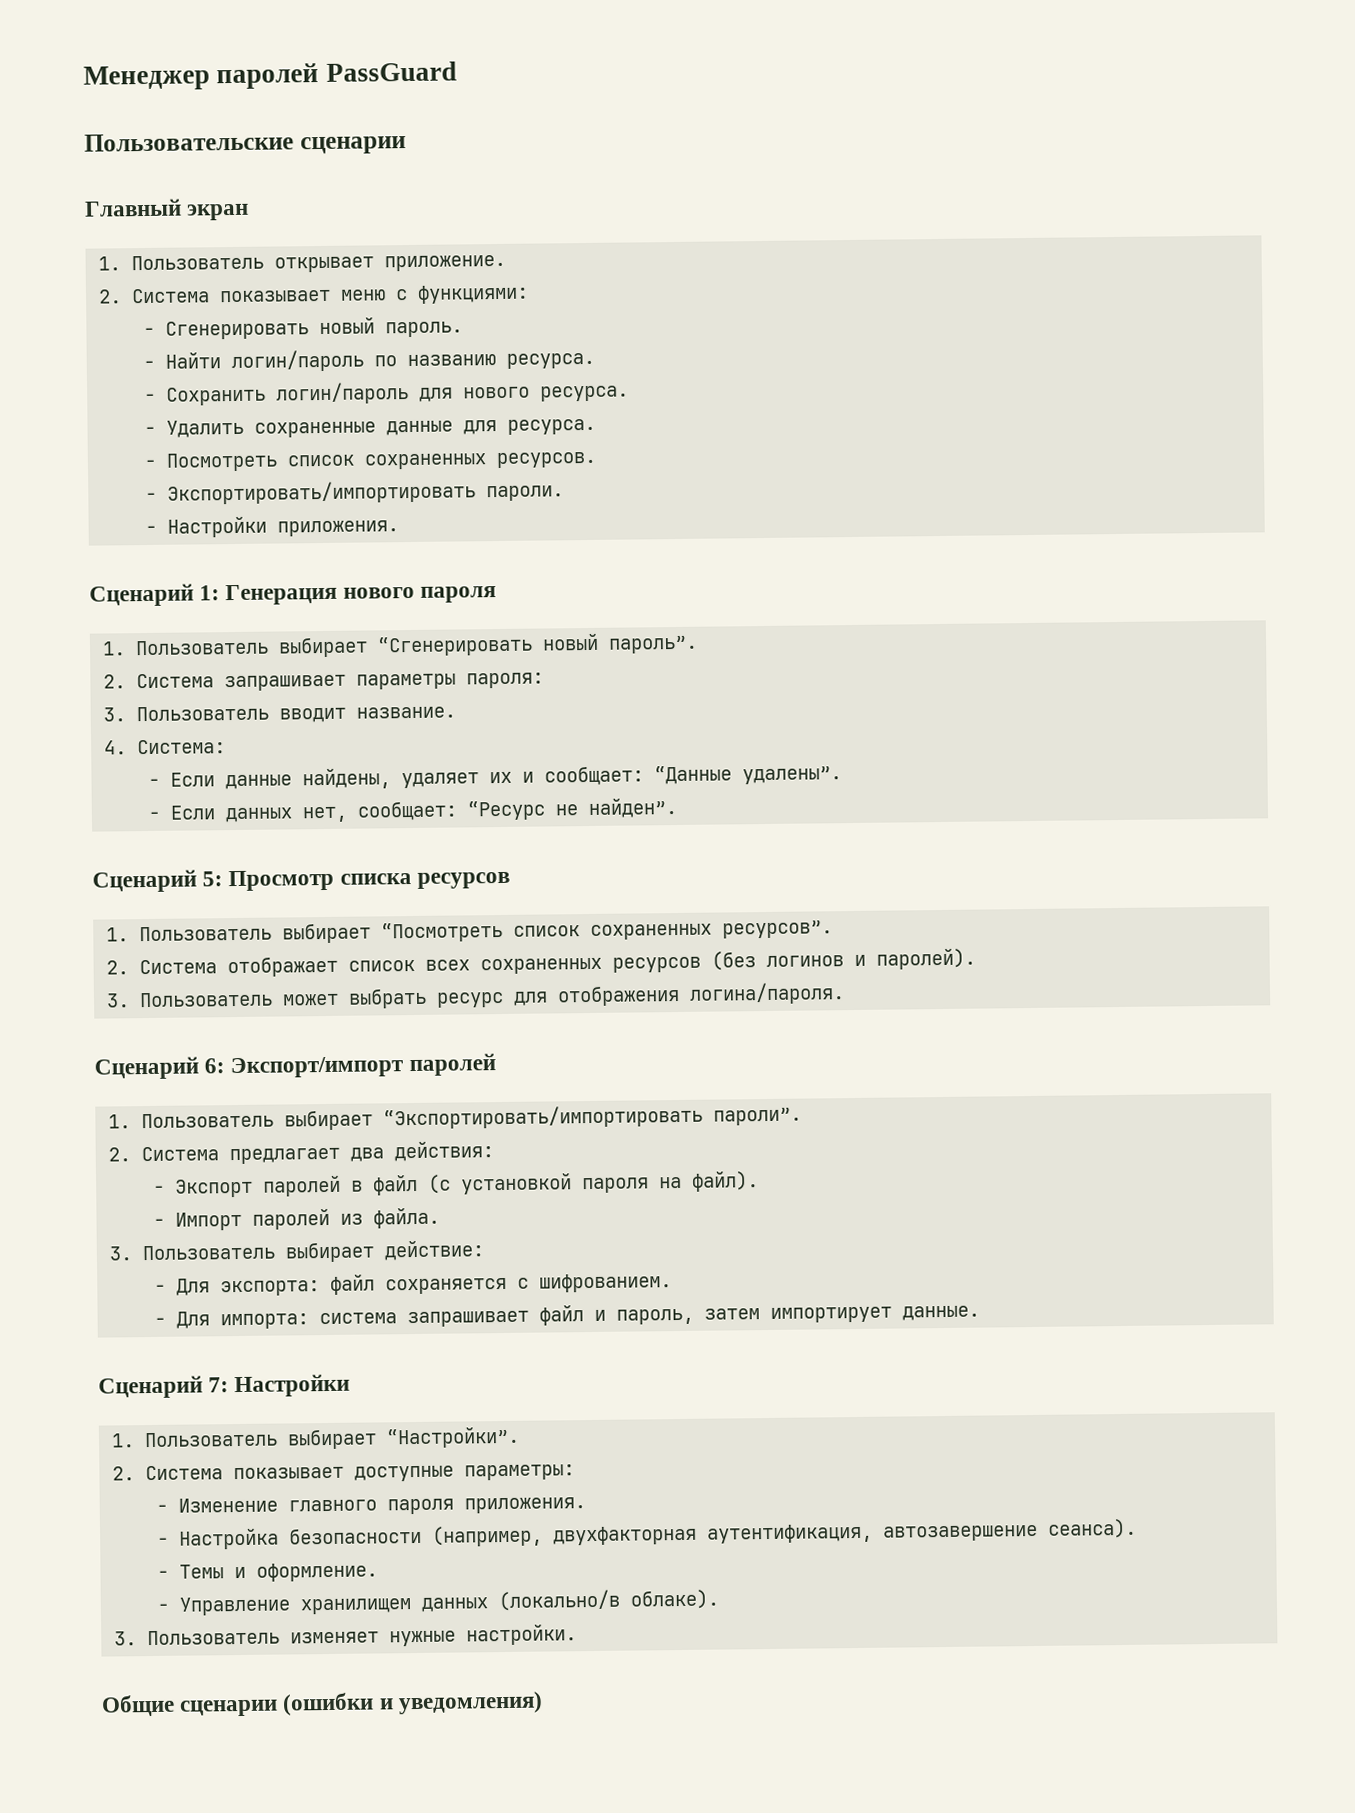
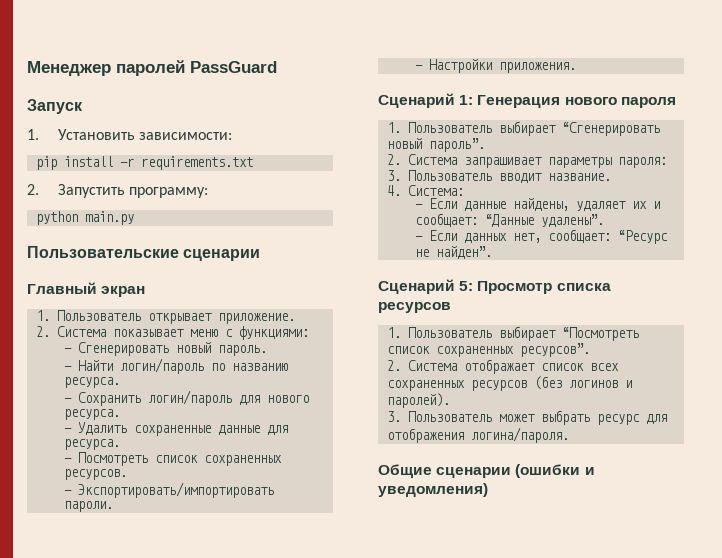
(457, 71) none -> [27,99,83,114] [27,129,232,140] [36,156,254,170] [27,184,208,198] [36,211,135,225] // Запуск // 1. Установить зависимости: // pip install -r requirements.txt // 2. Запустить программу: // python main.py
[94,1053,496,1080] [107,1104,802,1131] [107,1141,494,1165] [152,1171,759,1198] [152,1207,440,1231] [108,1240,484,1263] [153,1273,672,1297] [153,1305,980,1330] [98,1373,351,1399] [110,1426,520,1450] [111,1464,575,1482] [155,1497,586,1515] [156,1518,1137,1550] [156,1562,378,1582] [156,1589,719,1616] [113,1624,577,1647] // Сценарий 6: Экспорт/импорт паролей // 1. Пользователь выбирает “Экспортировать/импортировать пароли”. // 2. Система предлагает два действия: // - Экспорт паролей в файл (с установкой пароля на файл). // - Импорт паролей из файла. // 3. Пользователь выбирает действие: // - Для экспорта: файл сохраняется с шифрованием. // - Для импорта: система запрашивает файл и пароль, затем импортирует данные. // Сценарий 7: Настройки // 1. Пользователь выбирает “Настройки”. // 2. Система показывает доступные параметры: // - Изменение главного пароля приложения. // - Настройка безопасности (например, двухфакторная аутентификация, автозавершение сеанса). // - Темы и оформление. // - Управление хранилищем данных (локально/в облаке). // 3. Пользователь изменяет нужные настройки. -> (570, 435) none

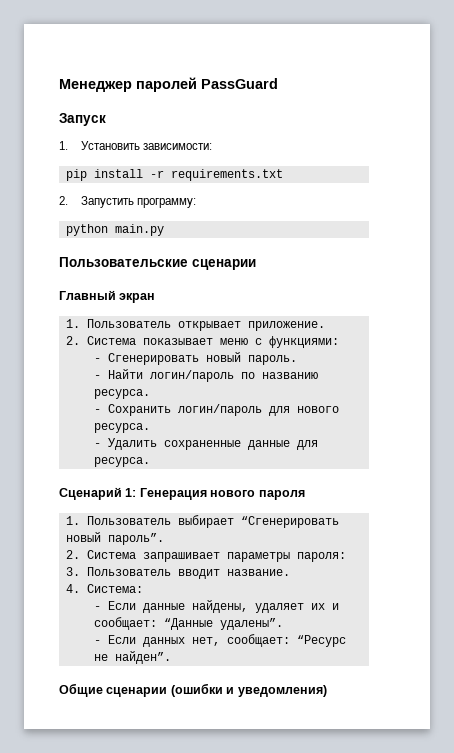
[64,452,283,466] [64,469,128,480] [64,482,275,498] [64,501,114,512] [415,59,577,73] // - Посмотреть список сохраненных ресурсов. // - Экспортировать/импортировать пароли. // - Настройки приложения. -> (150, 462) none
[378,279,611,294] [378,302,451,313] [387,326,640,341] [387,343,591,357] [387,359,620,374] [387,376,633,391] [387,393,451,408] [387,410,668,425] [387,427,570,443] // Сценарий 5: Просмотр списка ресурсов // 1. Пользователь выбирает “Посмотреть список сохраненных ресурсов”. // 2. Система отображает список всех сохраненных ресурсов (без логинов и паролей). // 3. Пользователь может выбрать ресурс для отображения логина/пароля. -> (171, 657) none

